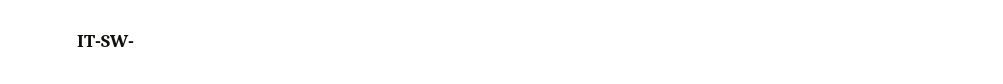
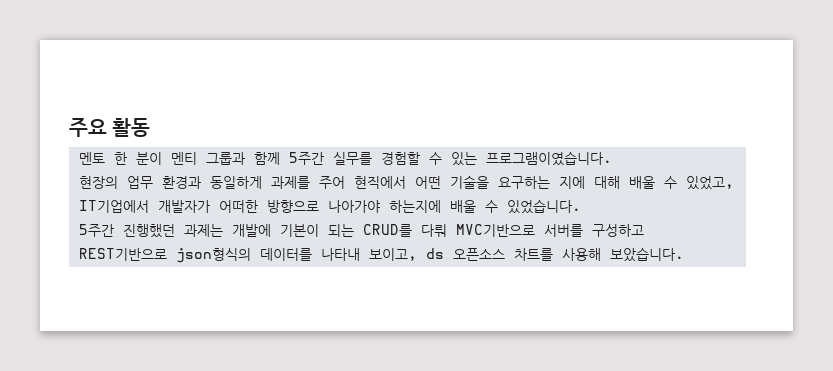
[77,35,134,47] IT-SW- -> [69,118,151,137] [79,152,613,166] [79,175,735,190] [79,200,582,214] [79,224,645,238] [79,248,685,263] 주요 활동 // 멘토 한 분이 멘티 그룹과 함께 5주간 실무를 경험할 수 있는 프로그램이였습니다. // 현장의 업무 환경과 동일하게 과제를 주어 현직에서 어떤 기술을 요구하는 지에 대해 배울 수 있었고, IT기업에서 개발자가 어떠한 방향으로 나아가야 하는지에 배울 수 있었습니다. // 5주간 진행했던 과제는 개발에 기본이 되는 CRUD를 다뤄 MVC기반으로 서버를 구성하고 REST기반으로 json형식의 데이터를 나타내 보이고, ds 오픈소스 차트를 사용해 보았습니다.

